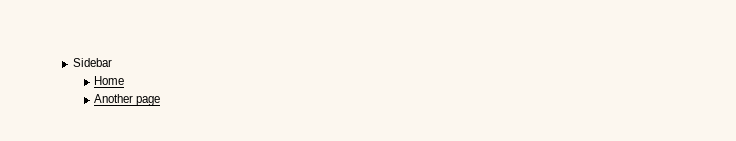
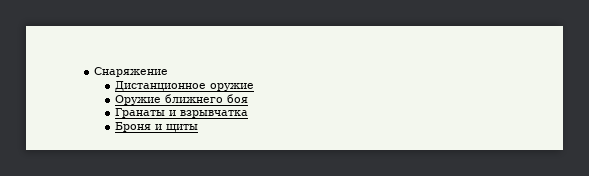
[72,58,112,67] [94,76,125,85] [94,94,161,106] Sidebar // Home // Another page -> [94,67,169,77] [114,81,254,91] [114,94,248,105] [114,108,248,118] [114,122,198,132] Снаряжение // Дистанционное оружие // Оружие ближнего боя // Гранаты и взрывчатка // Броня и щиты

